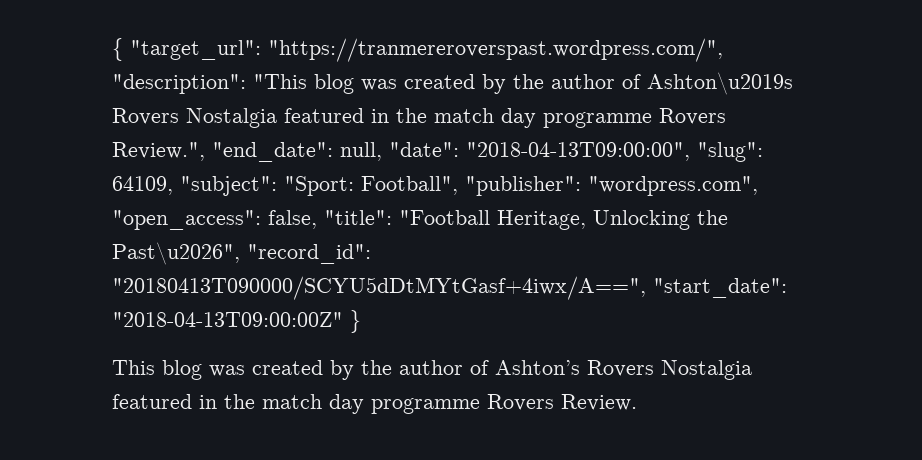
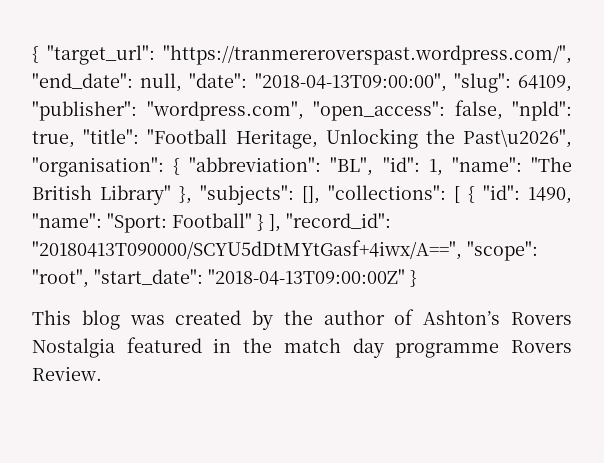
[112,72,793,95] [112,108,726,128] [112,142,205,161] "description": "This blog was created by the author of Ashton\u2019s Rovers Nostalgia featured in the match day programme Rovers Review.", -> (572, 55) none
[180,176,458,196] "subject": "Sport: Football", -> (572, 83) none
(317, 219) none -> [512,101,572,121] [32,131,75,148] "npld": true,
[247,244,371,264] [112,276,646,300] "record_id": "20180413T090000/SCYU5dDtMYtGasf+4iwx/A==", -> [32,157,573,177] [32,185,572,205] [32,213,391,233] [32,240,538,261] [32,269,89,288] "organisation": { "abbreviation": "BL", "id": 1, "name": "The British Library" }, "subjects": [], "collections": [ { "id": 1490, "name": "Sport: Football" } ], "record_id": "20180413T090000/SCYU5dDtMYtGasf+4iwx/A==", "scope": "root",

